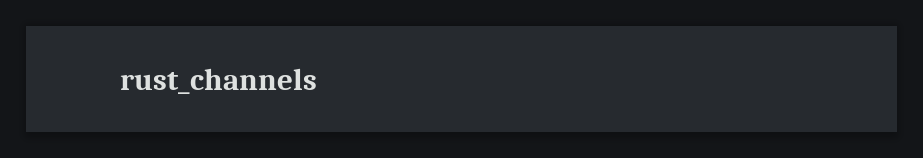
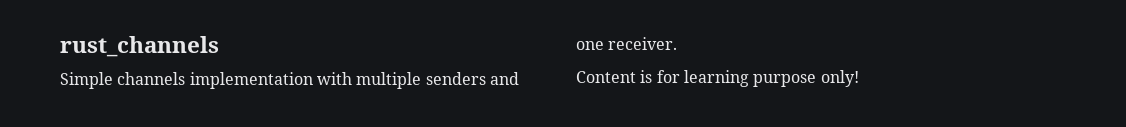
(317, 81) none -> [60,72,519,89] [576,37,678,50] [576,70,859,87] // Simple channels implementation with multiple senders and one receiver. // Content is for learning purpose only!

